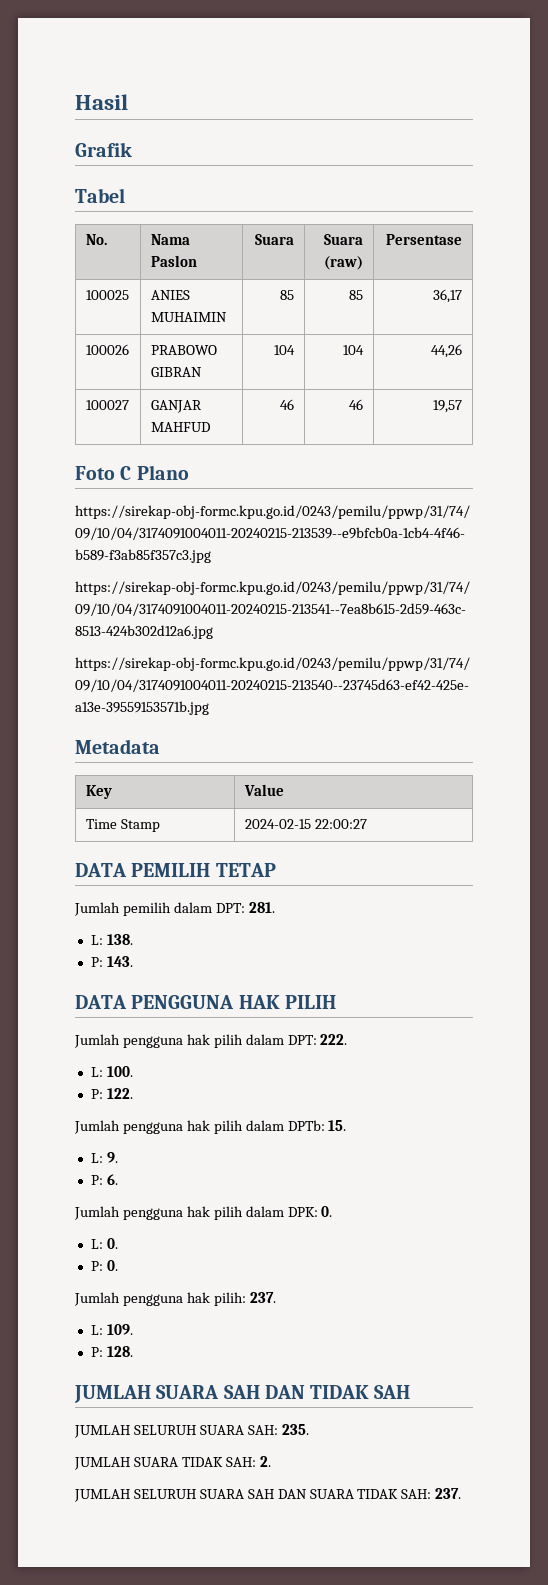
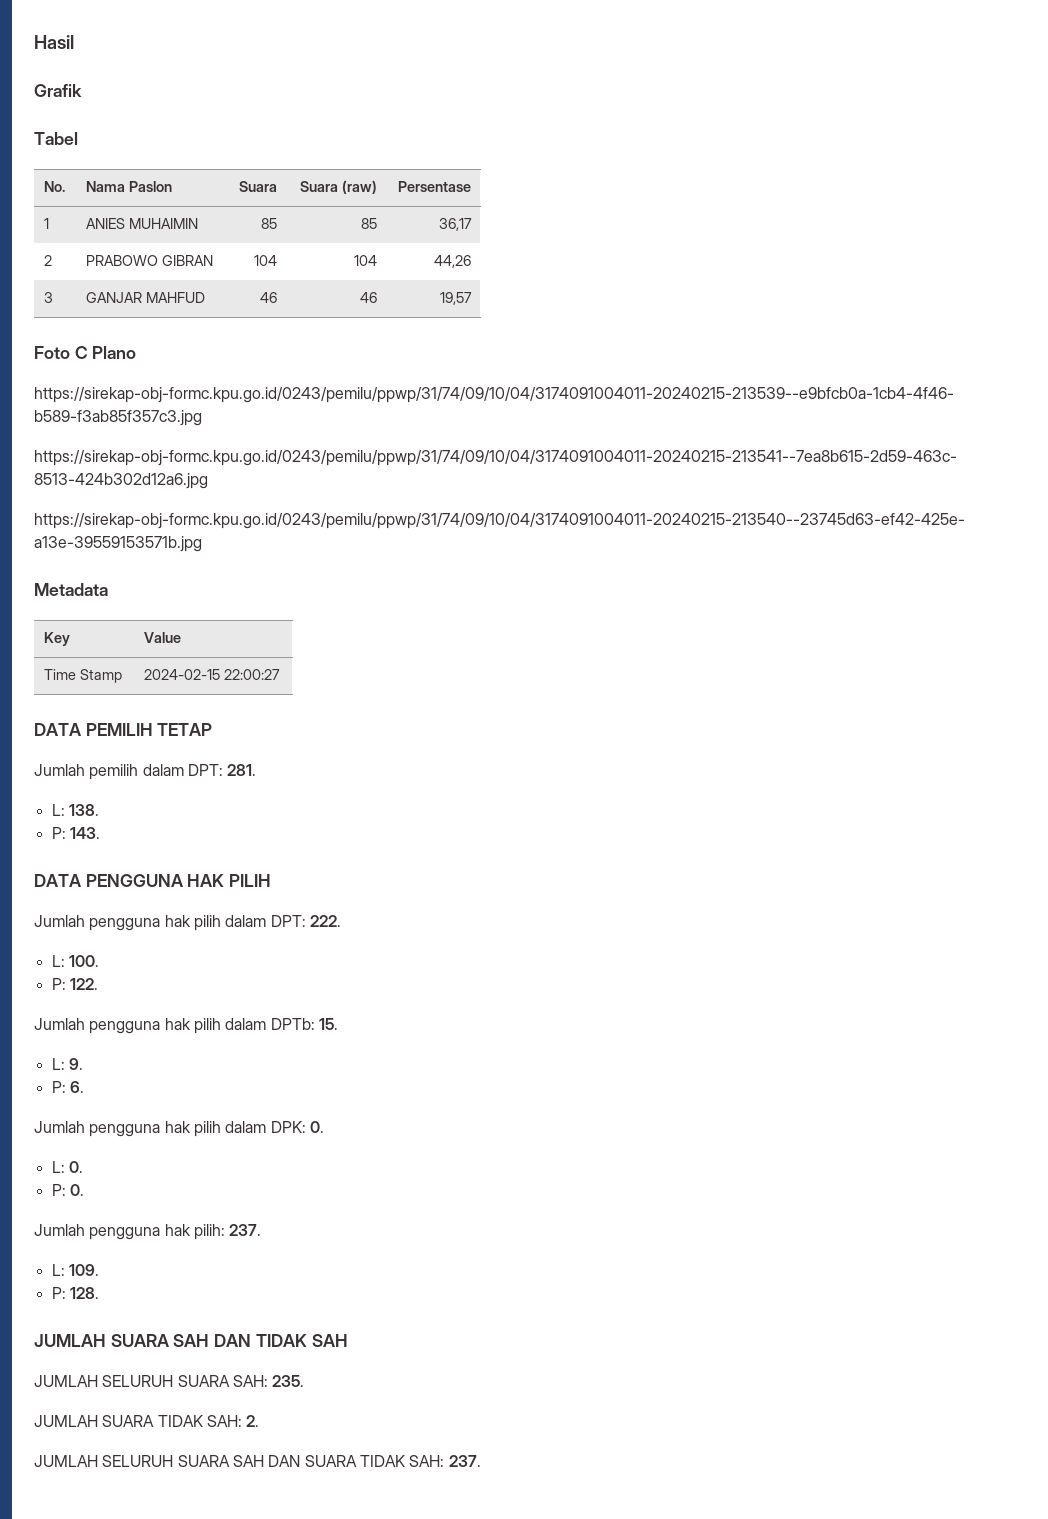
[85,290,129,300] 100025 -> [44,218,50,229] 1
[85,344,129,355] 100026 -> [44,255,53,266] 2
[85,400,129,410] 100027 -> [44,292,54,303] 3

